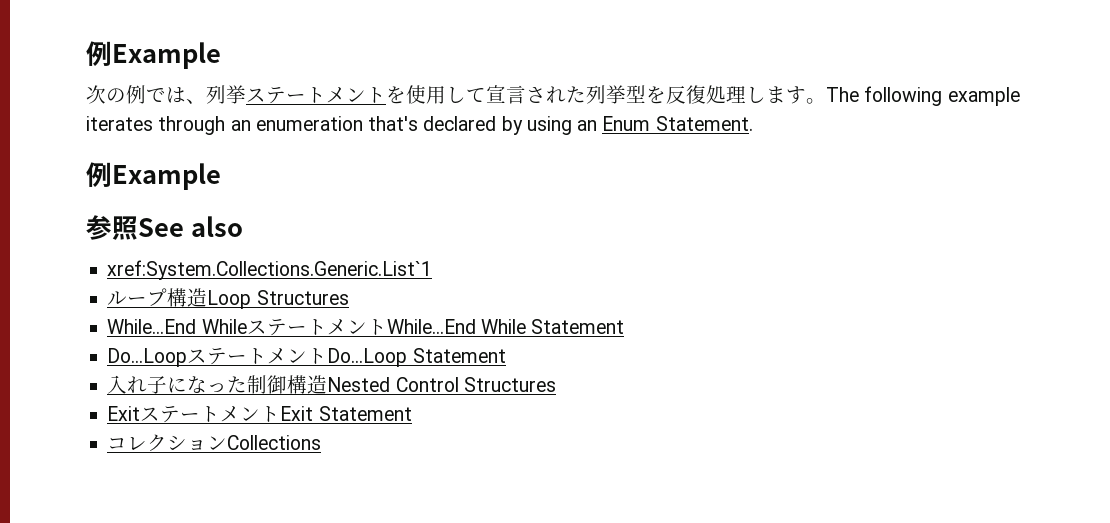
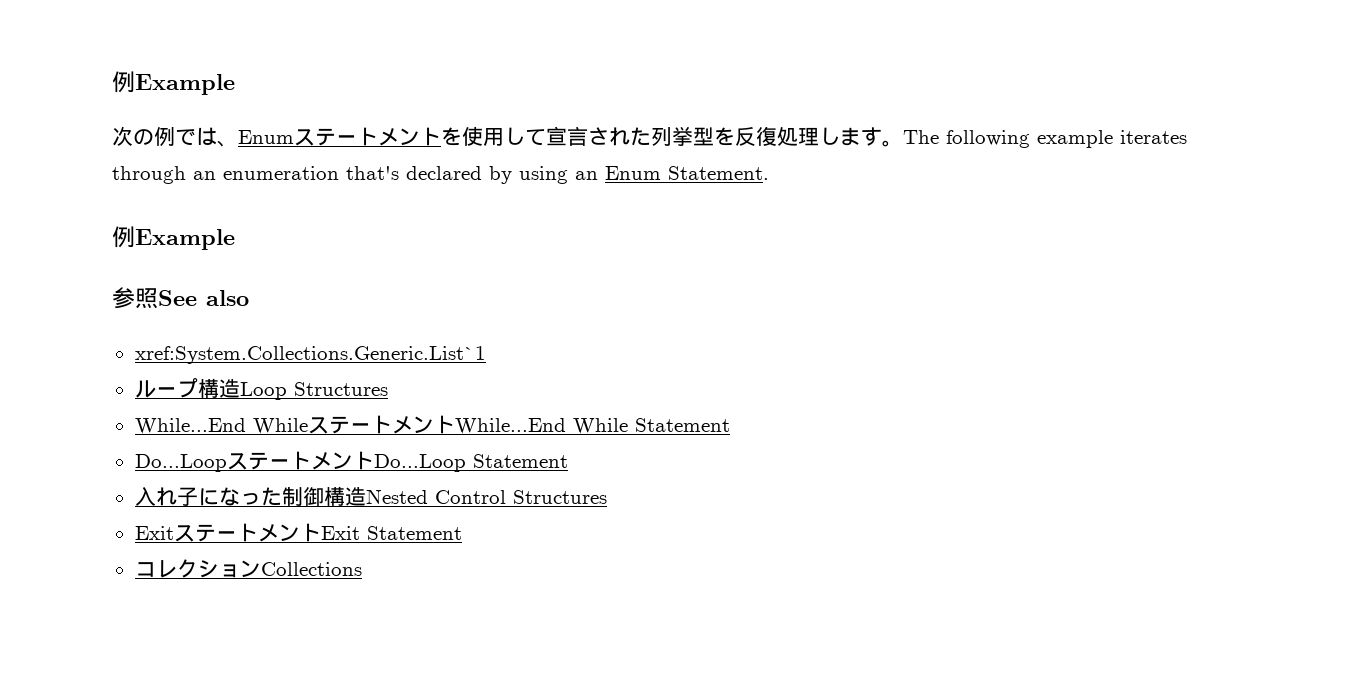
[206,85,246,104] 列挙 -> [238,130,294,144] Enum

